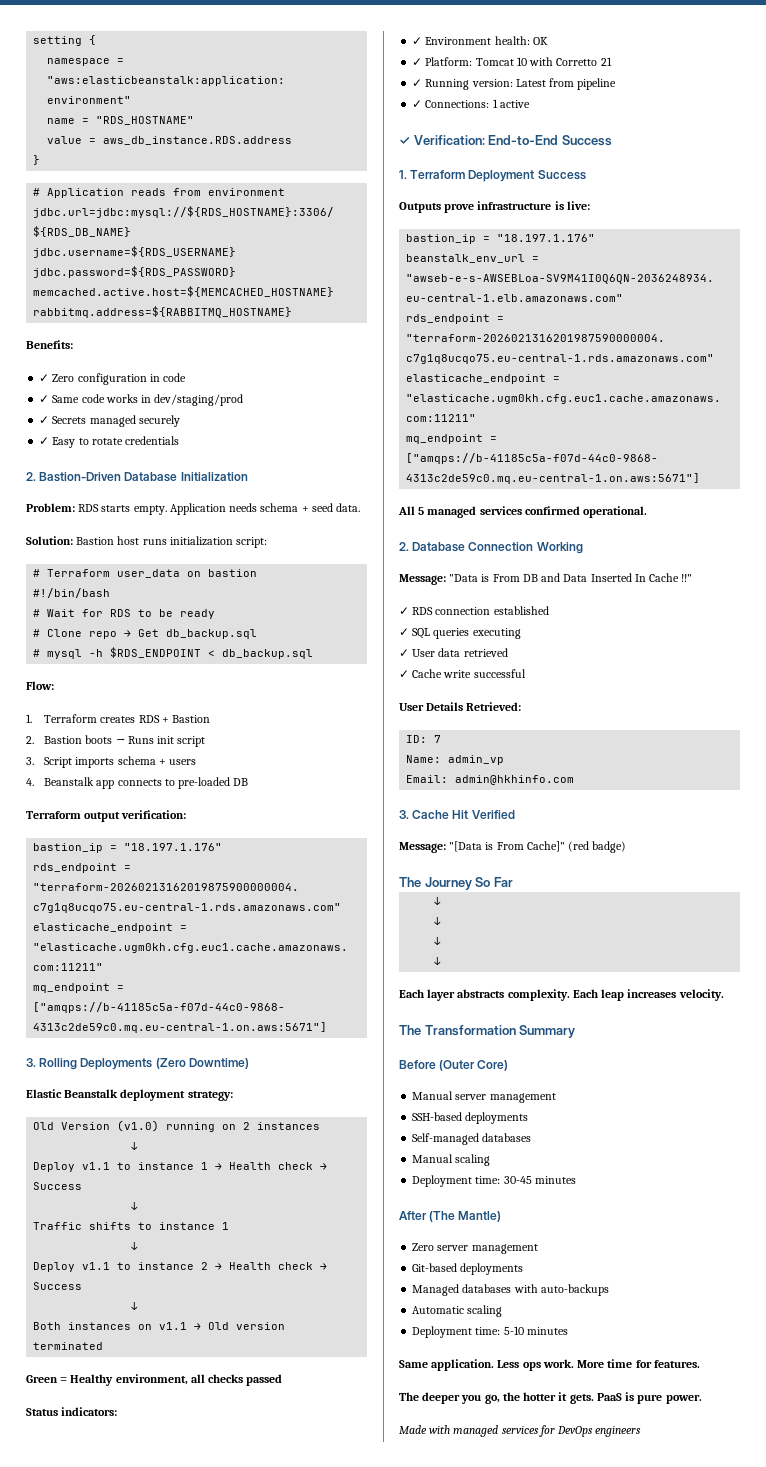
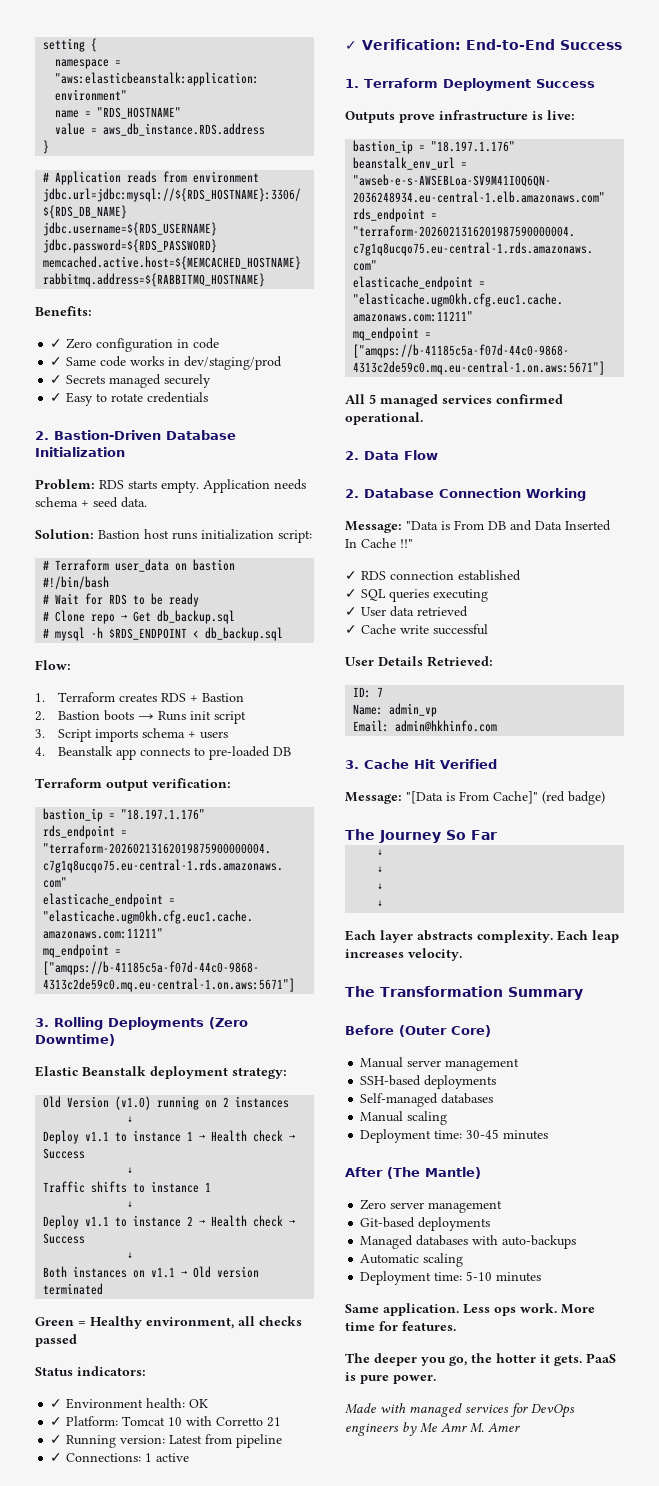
(648, 512) none -> [345,450,438,460] // 2. Data Flow
(642, 1431) none -> [402,1422,520,1436] by Me Amr M. Amer

